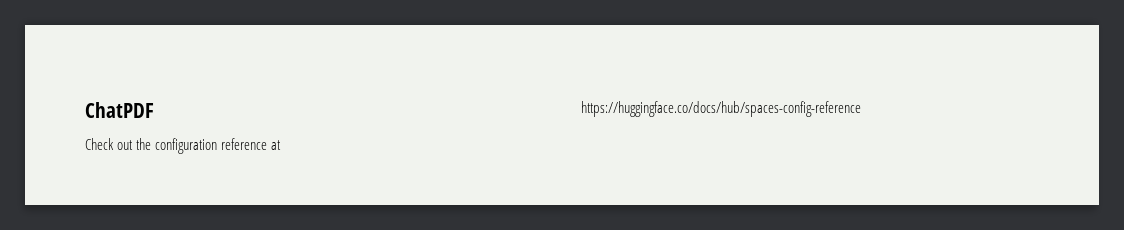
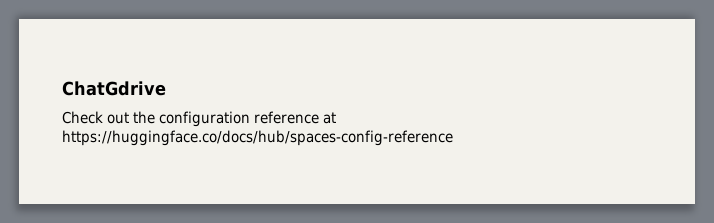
[85,102,154,118] ChatPDF -> [62,81,166,96] ChatGdrive

